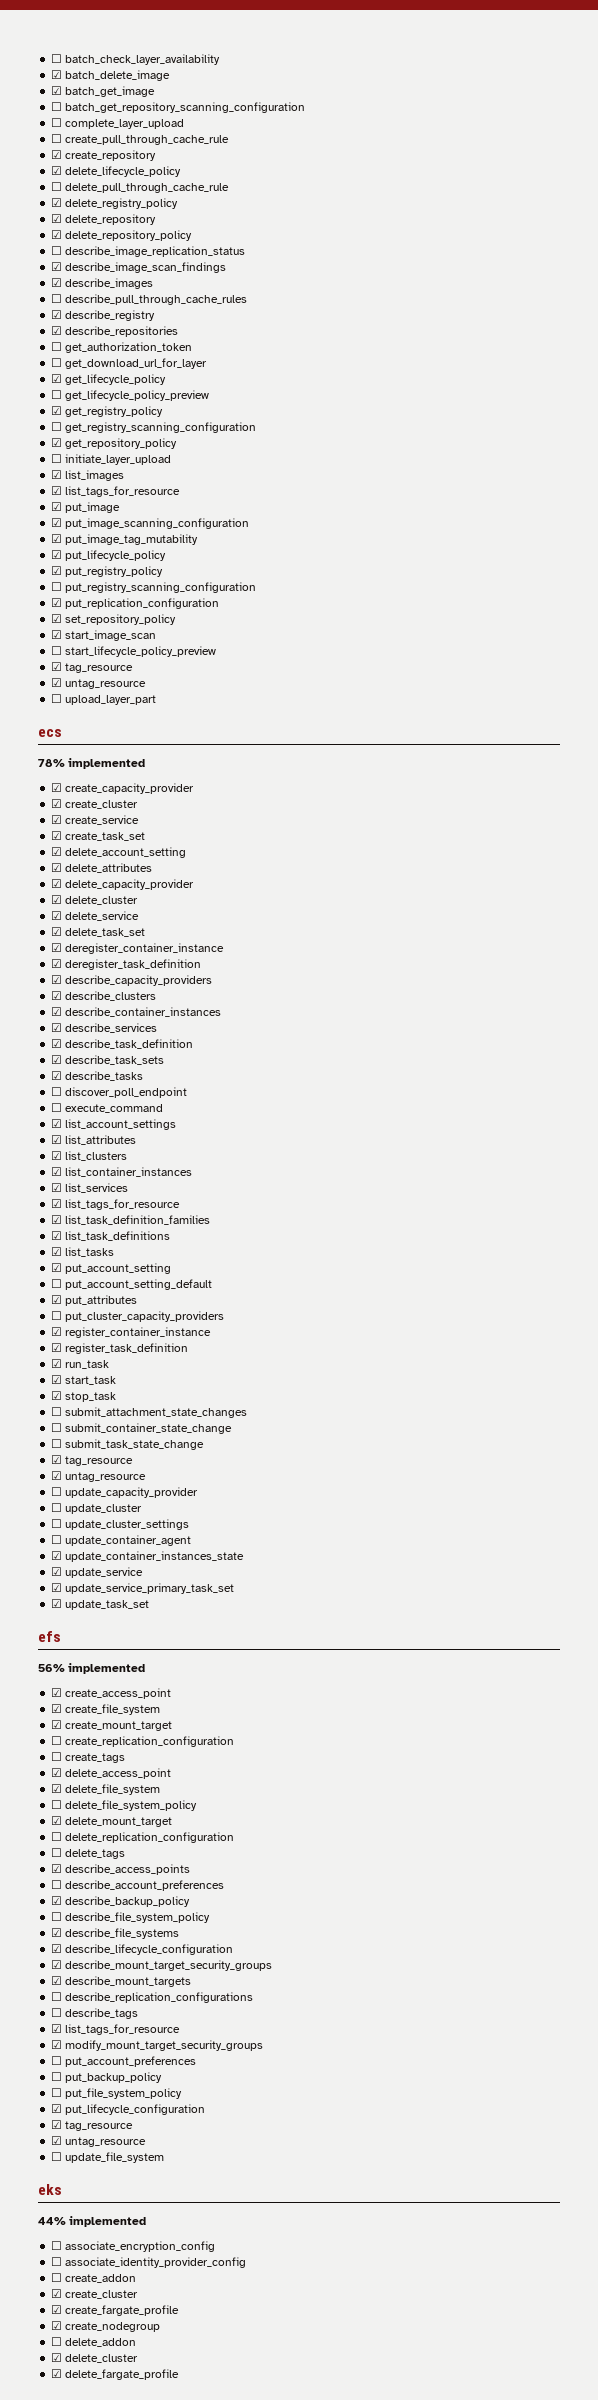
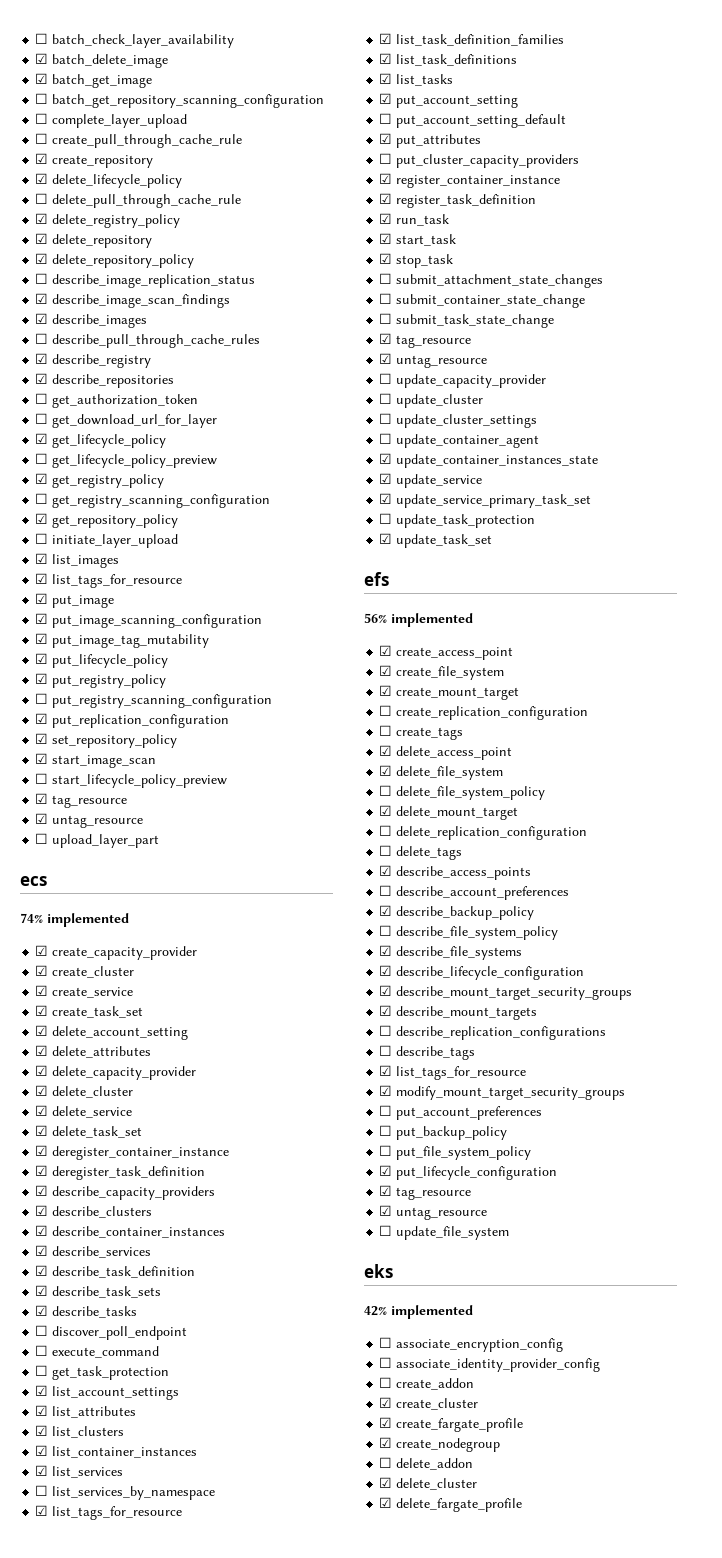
[38,759,65,767] 78% -> [20,913,43,923] 74%
(164, 1108) none -> [35,1365,170,1380] // ☐ get_task_protection
(129, 1188) none -> [35,1485,216,1500] // ☐ list_services_by_namespace
(235, 1588) none -> [379,513,536,528] // ☐ update_task_protection
[38,2217,66,2225] 44% -> [364,1306,387,1316] 42%

